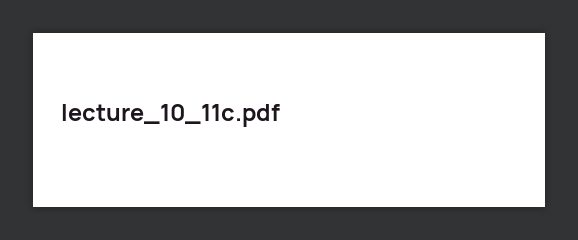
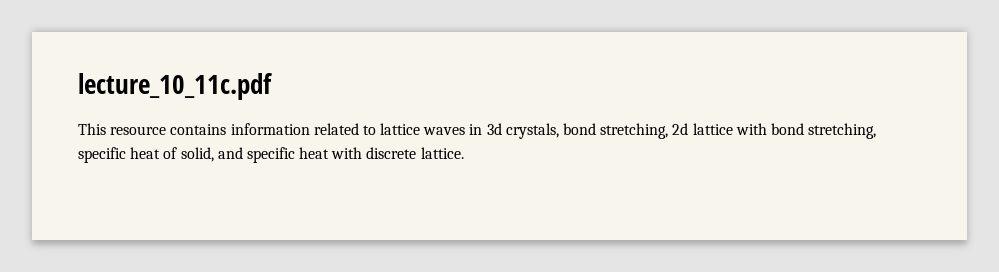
(280, 115) none -> [78,123,877,139] [78,147,464,163] // This resource contains information related to lattice waves in 3d crystals, bond stretching, 2d lattice with bond stretching, specific heat of solid, and specific heat with discrete lattice.

